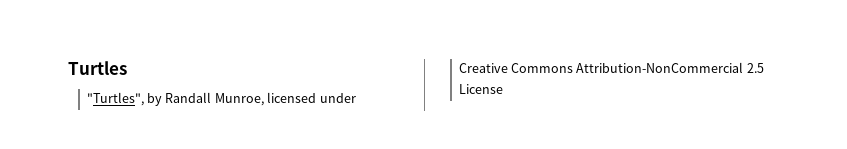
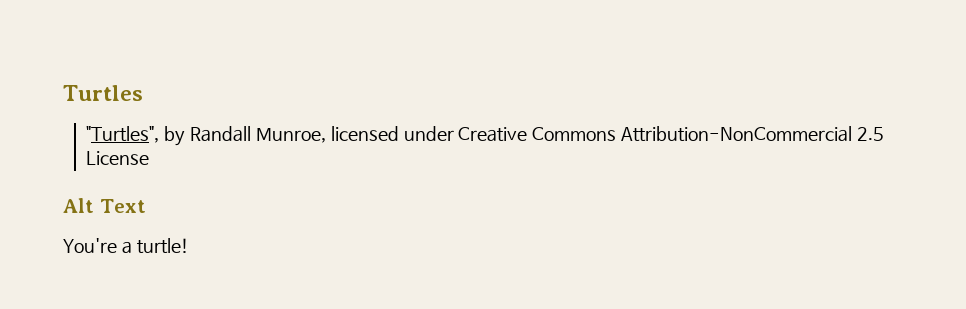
(503, 89) none -> [63,198,146,213] [63,238,189,254] // Alt Text // You're a turtle!

